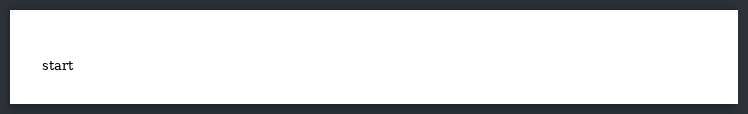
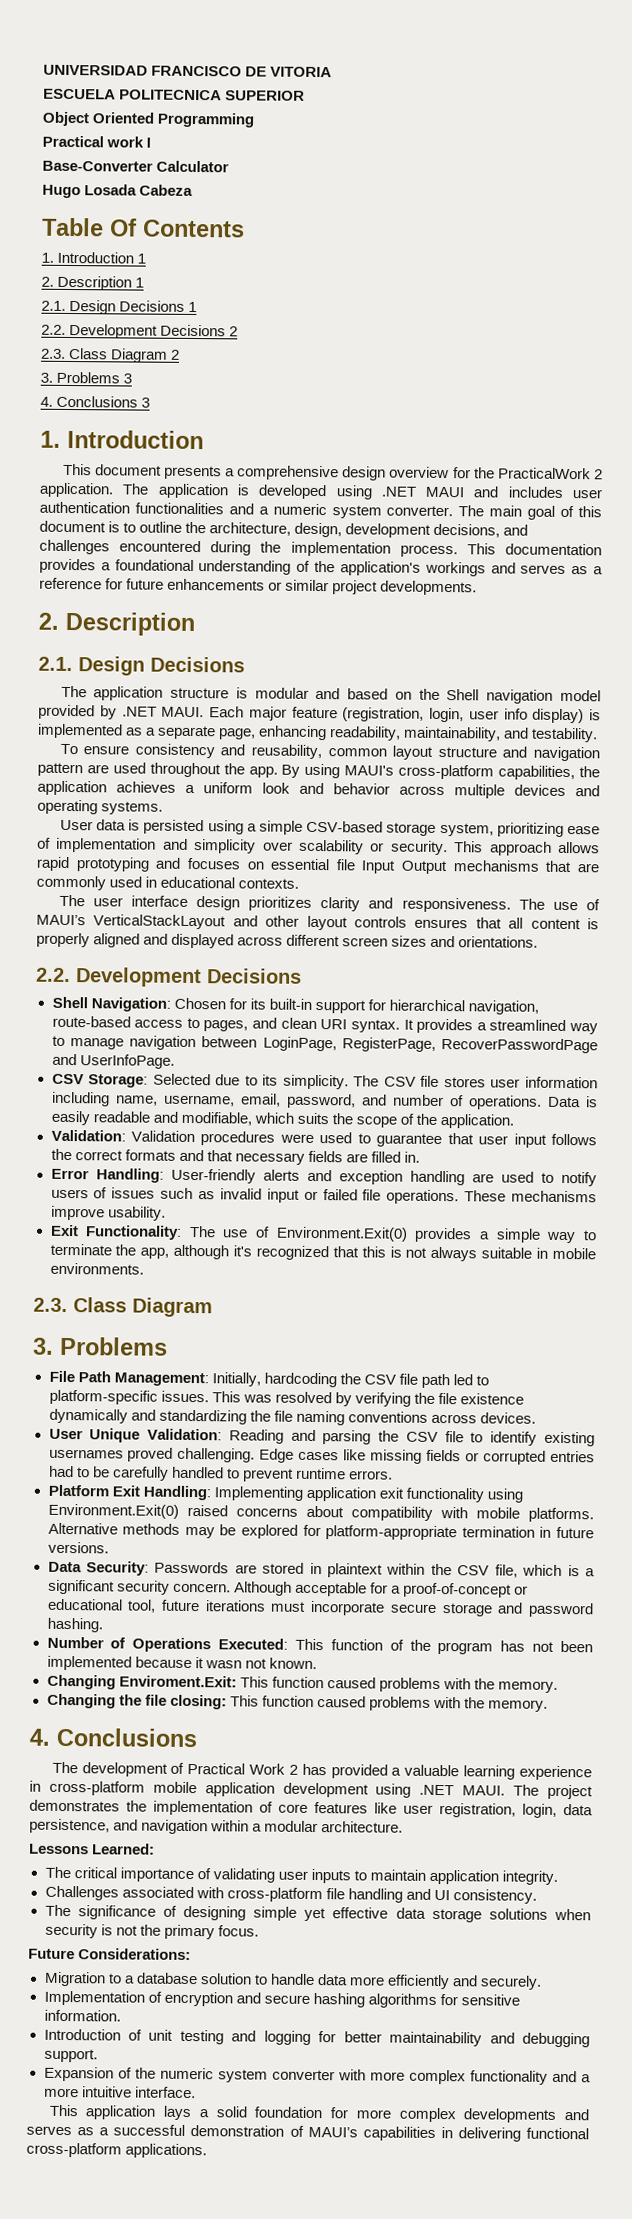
[42,61,74,70] start -> [43,64,333,78] [43,88,306,101] [42,111,255,128] [42,135,152,148] [42,160,230,173] [42,184,194,199] [42,217,245,238] [41,251,147,264] [41,275,145,291] [41,299,198,315] [41,323,239,339] [41,347,181,363] [40,371,133,384] [40,395,151,408] [40,429,204,450] [62,463,603,481] [39,482,602,500] [39,501,602,520] [39,520,529,538] [39,539,602,558] [39,558,603,577] [39,577,478,596] [38,611,195,637] [38,656,245,676] [60,685,602,704] [38,704,601,724] [37,723,599,743] [59,743,600,762] [37,762,601,781] [37,780,600,799] [37,799,164,815] [59,819,601,837] [37,837,600,856] [36,856,599,875] [36,875,300,891] [58,894,600,913] [36,914,599,931] [36,932,539,949] [36,967,302,988] [51,996,539,1015] [51,1015,598,1035] [51,1035,598,1054] [51,1053,175,1069] [51,1073,598,1090] [51,1091,598,1110] [50,1110,515,1129] [50,1129,597,1148] [50,1148,420,1165] [50,1168,597,1187] [50,1187,597,1205] [50,1205,166,1221] [49,1224,597,1244] [49,1243,596,1262] [49,1262,144,1275] [33,1297,213,1318] [33,1336,168,1356] [48,1370,490,1389] [48,1389,524,1407] [48,1408,536,1426] [48,1428,595,1447] [48,1447,595,1465] [48,1465,393,1482] [47,1484,523,1503] [47,1503,594,1523] [47,1522,594,1541] [47,1541,109,1554] [47,1561,595,1578] [47,1579,528,1598] [46,1598,594,1618] [46,1617,103,1633] [46,1636,594,1655] [46,1655,317,1671] [46,1674,558,1693] [46,1693,548,1712] [29,1727,198,1748] [51,1761,592,1781] [29,1780,594,1800] [29,1799,593,1818] [29,1818,404,1835] [29,1843,156,1855] [44,1866,558,1885] [44,1885,537,1904] [44,1904,591,1923] [44,1923,259,1940] [28,1948,192,1961] [43,1971,543,1990] [43,1990,520,2008] [43,2009,121,2022] [43,2028,590,2048] [43,2048,98,2063] [43,2066,591,2085] [43,2086,196,2099] [48,2104,589,2123] [26,2124,590,2142] [26,2142,208,2159] UNIVERSIDAD FRANCISCO DE VITORIA // ESCUELA POLITECNICA SUPERIOR // Object Oriented Programming // Practical work I // Base-Converter Calculator // Hugo Losada Cabeza // Table Of Contents // 1. Introduction 1 // 2. Description 1 // 2.1. Design Decisions 1 // 2.2. Development Decisions 2 // 2.3. Class Diagram 2 // 3. Problems 3 // 4. Conclusions 3 // 1. Introduction // This document presents a comprehensive design overview for the PracticalWork 2 application. The application is developed using .NET MAUI and includes user authentication functionalities and a numeric system converter. The main goal of this document is to outline the architecture, design, development decisions, and challenges encountered during the implementation process. This documentation provides a foundational understanding of the application's workings and serves as a reference for future enhancements or similar project developments. // 2. Description // 2.1. Design Decisions // The application structure is modular and based on the Shell navigation model provided by .NET MAUI. Each major feature (registration, login, user info display) is implemented as a separate page, enhancing readability, maintainability, and testability. // To ensure consistency and reusability, common layout structure and navigation pattern are used throughout the app. By using MAUI's cross-platform capabilities, the application achieves a uniform look and behavior across multiple devices and operating systems. // User data is persisted using a simple CSV-based storage system, prioritizing ease of implementation and simplicity over scalability or security. This approach allows rapid prototyping and focuses on essential file Input Output mechanisms that are commonly used in educational contexts. // The user interface design prioritizes clarity and responsiveness. The use of MAUI’s VerticalStackLayout and other layout controls ensures that all content is properly aligned and displayed across different screen sizes and orientations. // 2.2. Development Decisions // Shell Navigation: Chosen for its built-in support for hierarchical navigation, route-based access to pages, and clean URI syntax. It provides a streamlined way to manage navigation between LoginPage, RegisterPage, RecoverPasswordPage and UserInfoPage. // CSV Storage: Selected due to its simplicity. The CSV file stores user information including name, username, email, password, and number of operations. Data is easily readable and modifiable, which suits the scope of the application. // Validation: Validation procedures were used to guarantee that user input follows the correct formats and that necessary fields are filled in. // Error Handling: User-friendly alerts and exception handling are used to notify users of issues such as invalid input or failed file operations. These mechanisms improve usability. // Exit Functionality: The use of Environment.Exit(0) provides a simple way to terminate the app, although it's recognized that this is not always suitable in mobile environments. // 2.3. Class Diagram // 3. Problems // File Path Management: Initially, hardcoding the CSV file path led to platform-specific issues. This was resolved by verifying the file existence dynamically and standardizing the file naming conventions across devices. // User Unique Validation: Reading and parsing the CSV file to identify existing usernames proved challenging. Edge cases like missing fields or corrupted entries had to be carefully handled to prevent runtime errors. // Platform Exit Handling: Implementing application exit functionality using Environment.Exit(0) raised concerns about compatibility with mobile platforms. Alternative methods may be explored for platform-appropriate termination in future versions. // Data Security: Passwords are stored in plaintext within the CSV file, which is a significant security concern. Although acceptable for a proof-of-concept or educational tool, future iterations must incorporate secure storage and password hashing. // Number of Operations Executed: This function of the program has not been implemented because it wasn not known. // Changing Enviroment.Exit: This function caused problems with the memory. // Changing the file closing: This function caused problems with the memory. // 4. Conclusions // The development of Practical Work 2 has provided a valuable learning experience in cross-platform mobile application development using .NET MAUI. The project demonstrates the implementation of core features like user registration, login, data persistence, and navigation within a modular architecture. // Lessons Learned: // The critical importance of validating user inputs to maintain application integrity. // Challenges associated with cross-platform file handling and UI consistency. // The significance of designing simple yet effective data storage solutions when security is not the primary focus. // Future Considerations: // Migration to a database solution to handle data more efficiently and securely. // Implementation of encryption and secure hashing algorithms for sensitive information. // Introduction of unit testing and logging for better maintainability and debugging support. // Expansion of the numeric system converter with more complex functionality and a more intuitive interface. // This application lays a solid foundation for more complex developments and serves as a successful demonstration of MAUI’s capabilities in delivering functional cross-platform applications.

